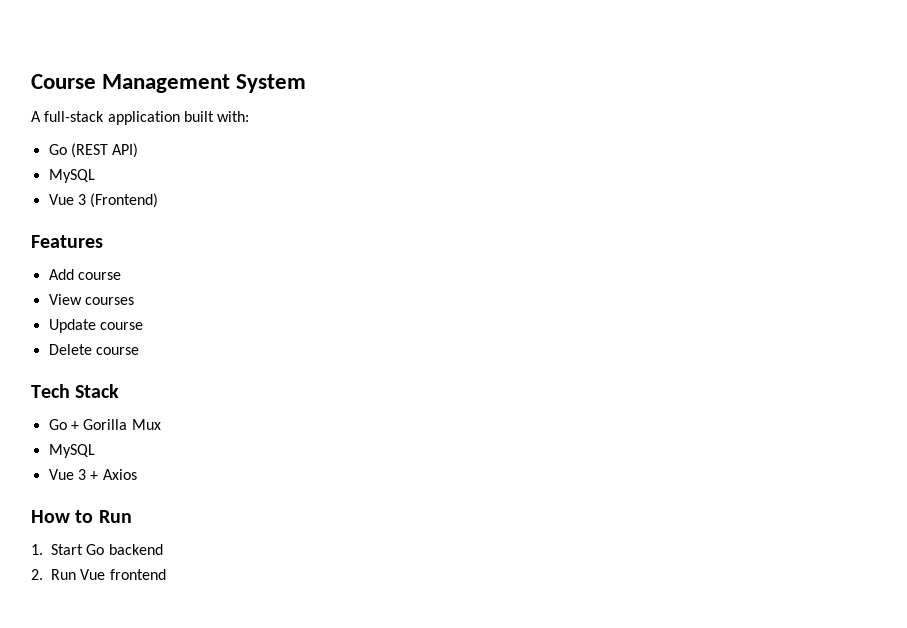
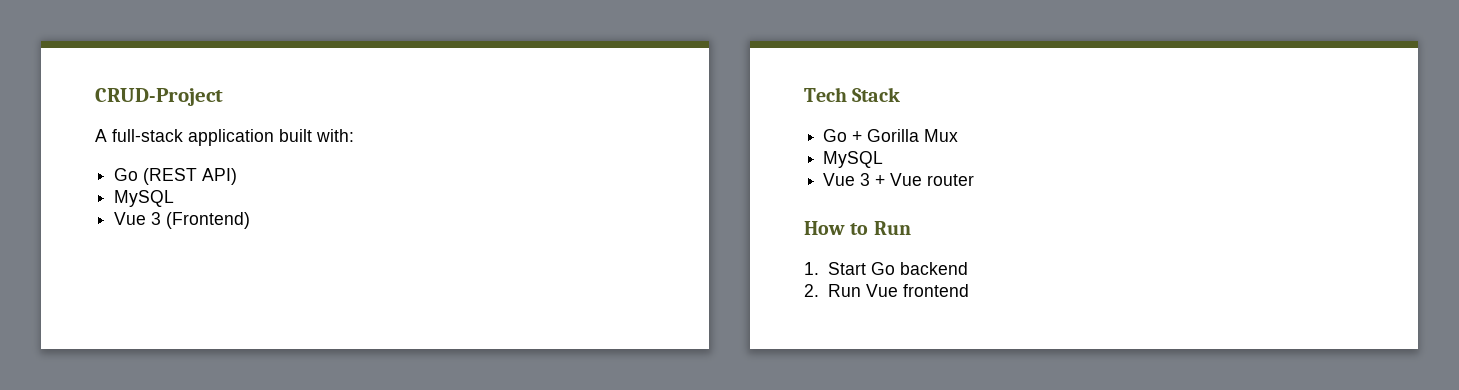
[31,74,307,93] Course Management System -> [95,88,223,106] CRUD-Project
[31,235,103,248] [48,269,121,280] [48,294,134,305] [48,319,143,333] [48,344,139,355] // Features // Add course // View courses // Update course // Delete course -> (251, 220) none
[102,469,137,480] Axios -> [890,173,975,186] Vue router

